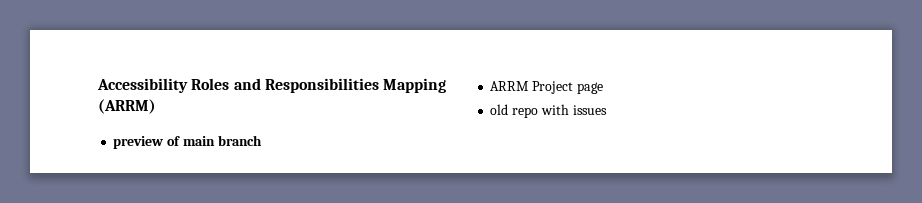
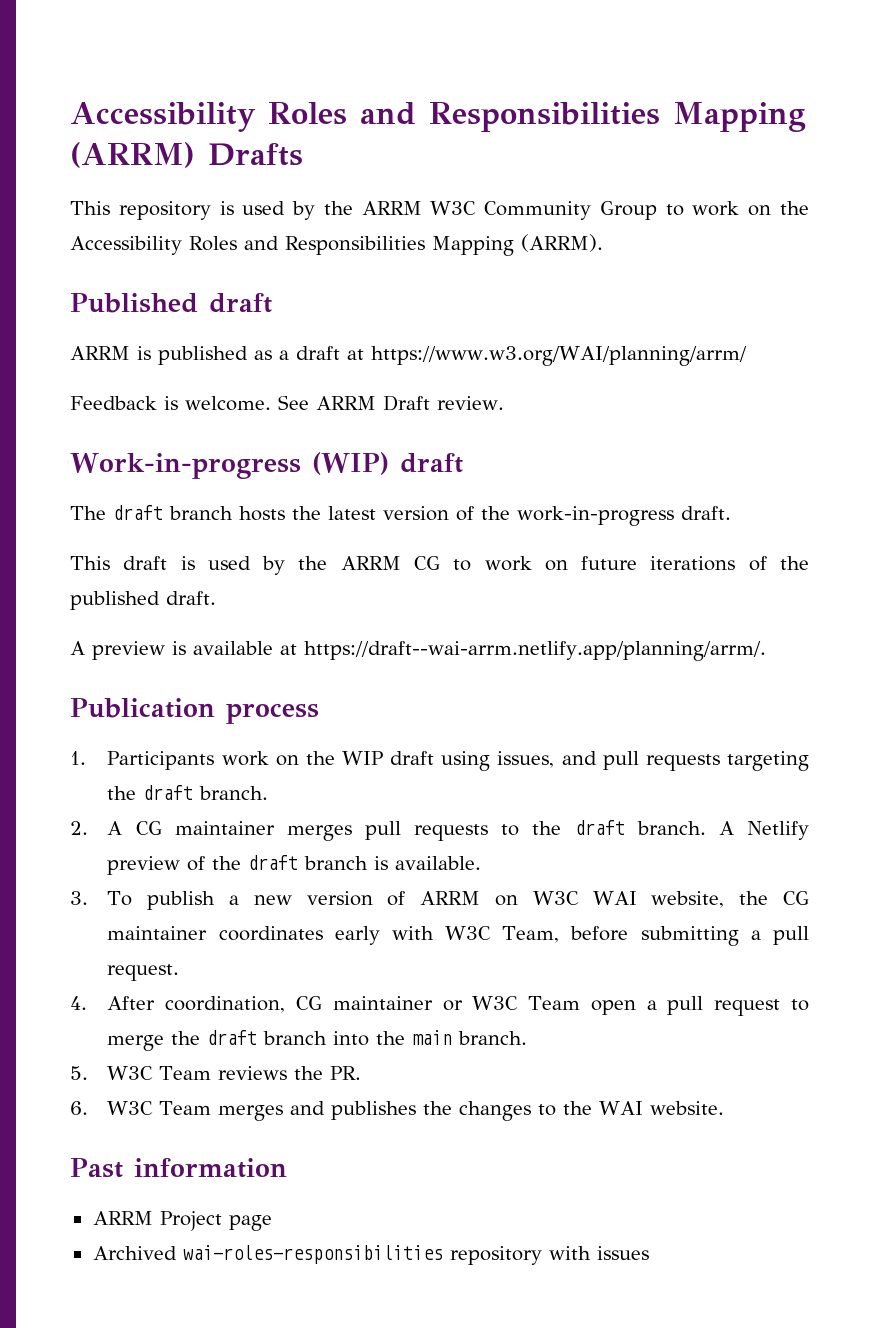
[113,135,262,149] // preview of main branch -> [208,143,303,166] [70,201,809,220] [70,234,603,256] [70,293,272,313] [70,346,747,366] [70,395,504,411] [70,452,463,479] [70,505,731,526] [70,556,810,575] [70,591,216,610] [70,641,766,661] [70,698,319,724] [70,751,809,771] [107,785,269,800] [70,820,810,841] [107,855,482,875] [70,891,810,910] [107,926,809,946] [107,964,180,981] [70,996,809,1016] [107,1030,528,1051] [70,1066,362,1080] [70,1101,725,1121] [70,1158,287,1178] Drafts // This repository is used by the ARRM W3C Community Group to work on the Accessibility Roles and Responsibilities Mapping (ARRM). // Published draft // ARRM is published as a draft at https://www.w3.org/WAI/planning/arrm/ // Feedback is welcome. See ARRM Draft review. // Work-in-progress (WIP) draft // The draft branch hosts the latest version of the work-in-progress draft. // This draft is used by the ARRM CG to work on future iterations of the published draft. // A preview is available at https://draft--wai-arrm.netlify.app/planning/arrm/. // Publication process // 1. Participants work on the WIP draft using issues, and pull requests targeting the draft branch. // 2. A CG maintainer merges pull requests to the draft branch. A Netlify preview of the draft branch is available. // 3. To publish a new version of ARRM on W3C WAI website, the CG maintainer coordinates early with W3C Team, before submitting a pull request. // 4. After coordination, CG maintainer or W3C Team open a pull request to merge the draft branch into the main branch. // 5. W3C Team reviews the PR. // 6. W3C Team merges and publishes the changes to the WAI website. // Past information
[490,104,539,118] old repo -> [92,1245,542,1265] Archived wai-roles-responsibilities repository

